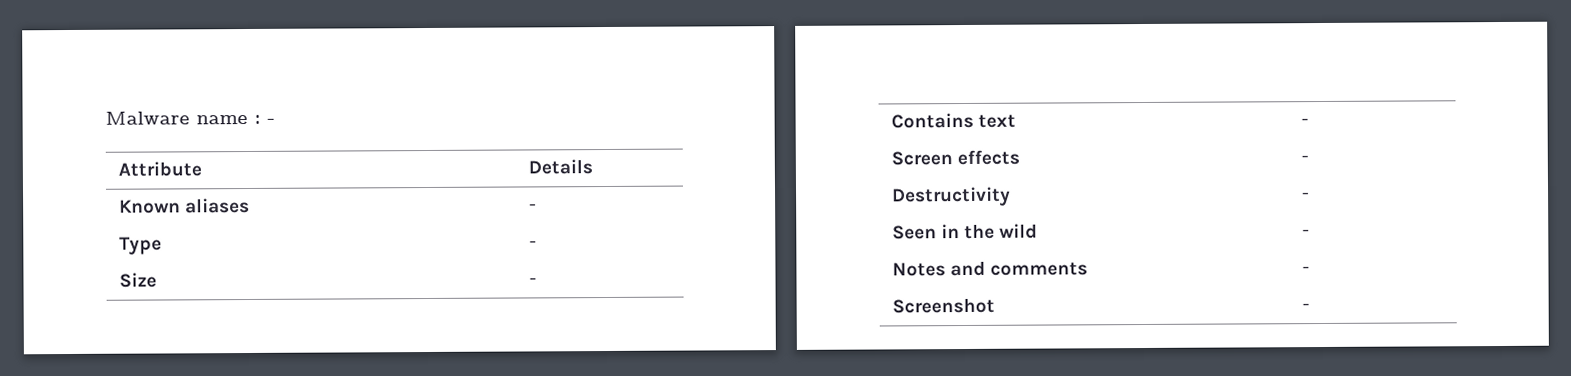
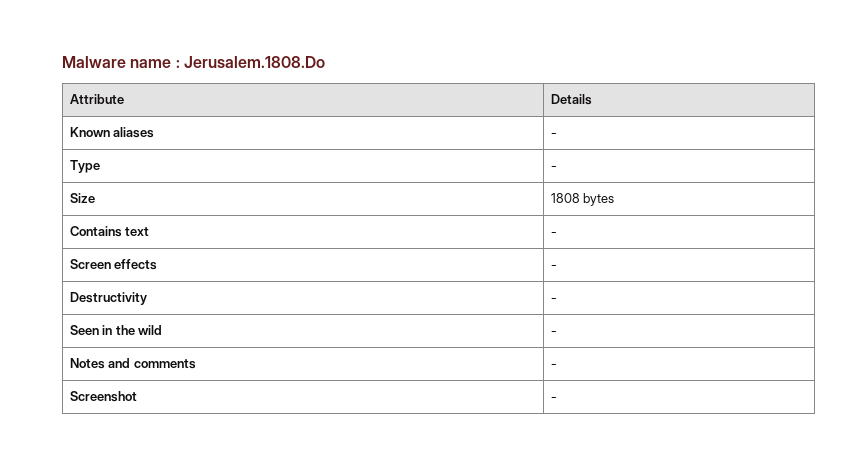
[267,118,275,124] - -> [183,56,325,68] Jerusalem.1808.Do
[528,277,537,285] - -> [550,193,615,206] 1808 bytes

